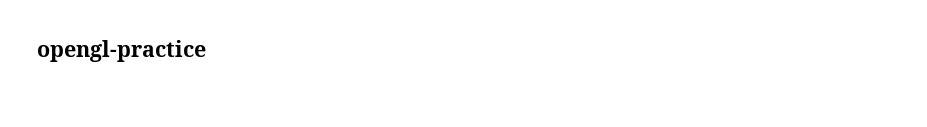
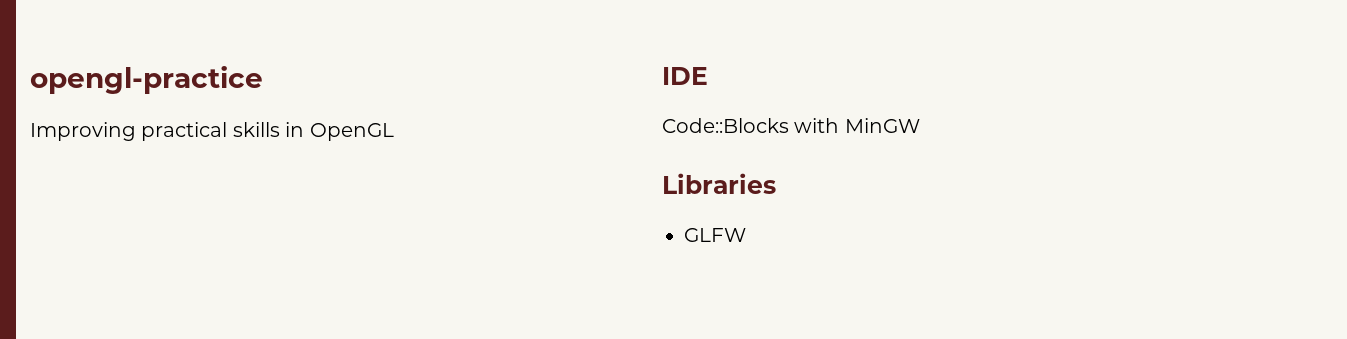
(206, 51) none -> [30,122,394,141] [662,67,708,85] [662,118,920,133] [662,173,776,194] [684,228,746,242] // Improving practical skills in OpenGL // IDE // Code::Blocks with MinGW // Libraries // GLFW

